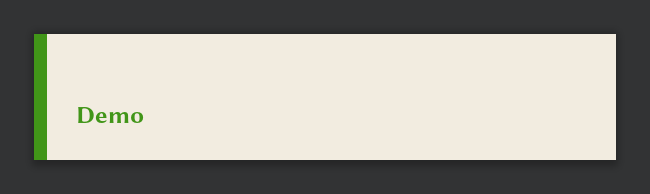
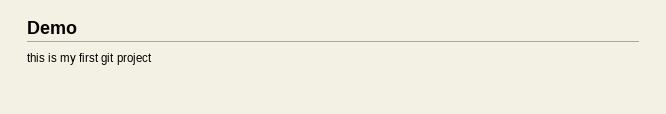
(144, 115) none -> [27,53,152,65] // this is my first git project

